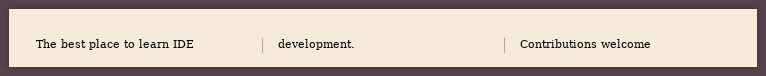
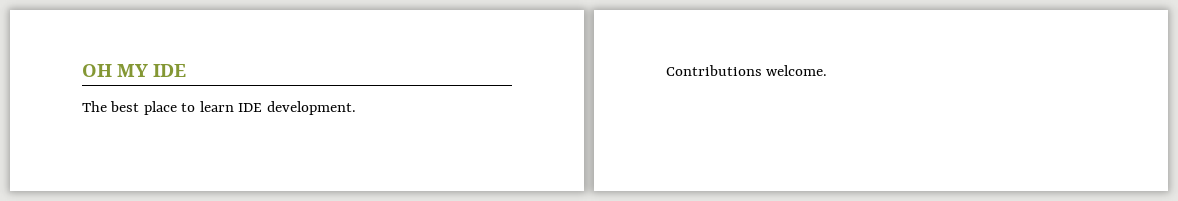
(36, 43) none -> [82,64,186,77] OH MY IDE //
[601,39,651,48] welcome -> [766,65,828,76] welcome.

